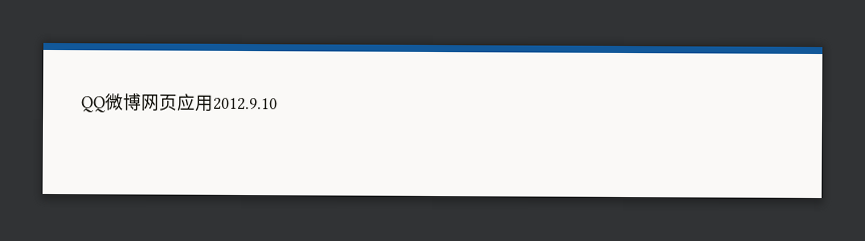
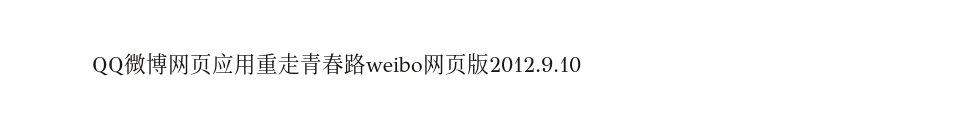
(214, 103) none -> [256,53,489,75] 重走青春路weibo网页版

